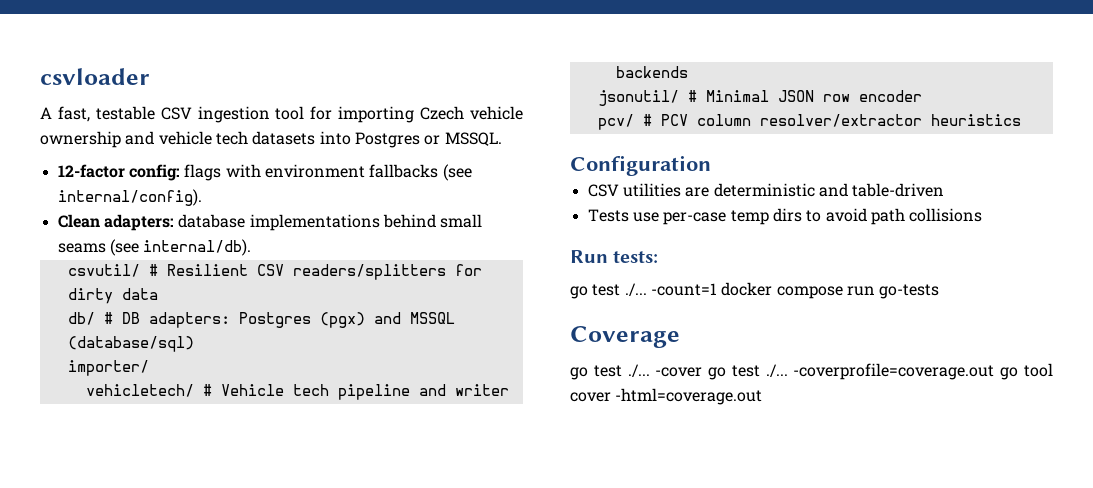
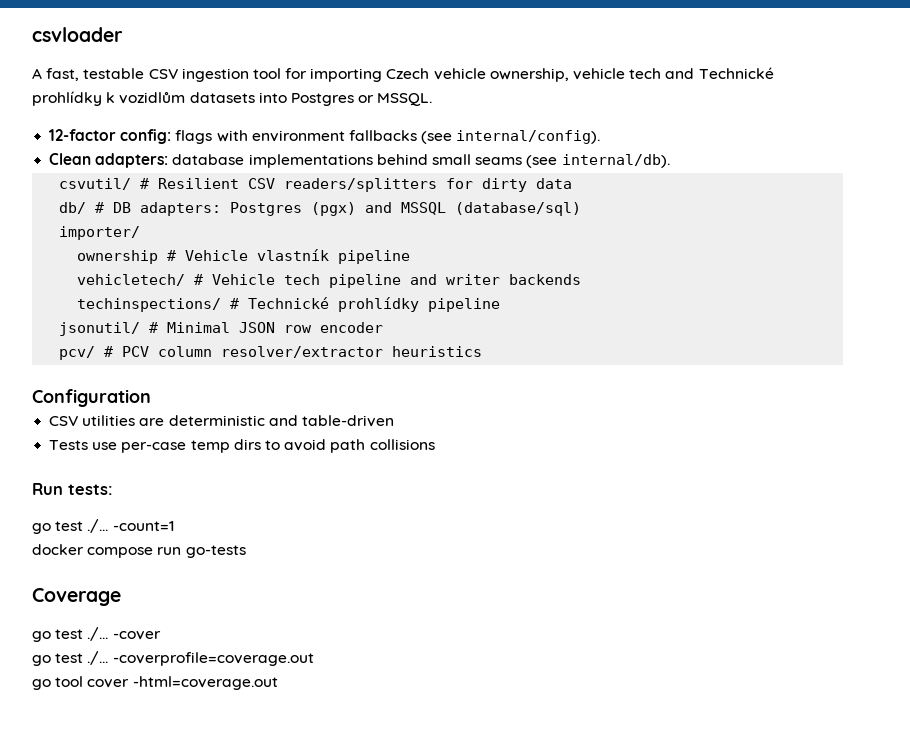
[40,131,248,148] ownership and vehicle tech -> [489,67,774,82] [32,91,186,106] ownership, vehicle tech and Technické prohlídky k vozidlům
(149, 368) none -> [77,249,411,264] // ownership # Vehicle vlastník pipeline
(688, 72) none -> [77,297,501,312] // techinspections/ # Technické prohlídky pipeline
(717, 289) none -> (174, 526) //
(703, 372) none -> (161, 635) //
(995, 371) none -> (314, 659) //

